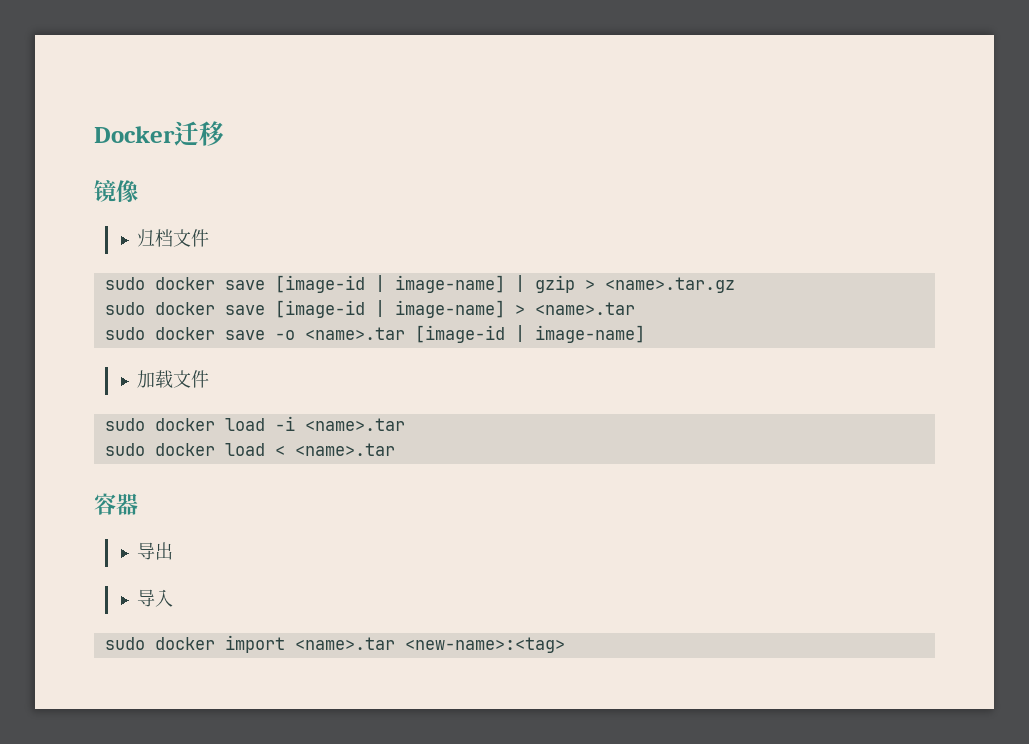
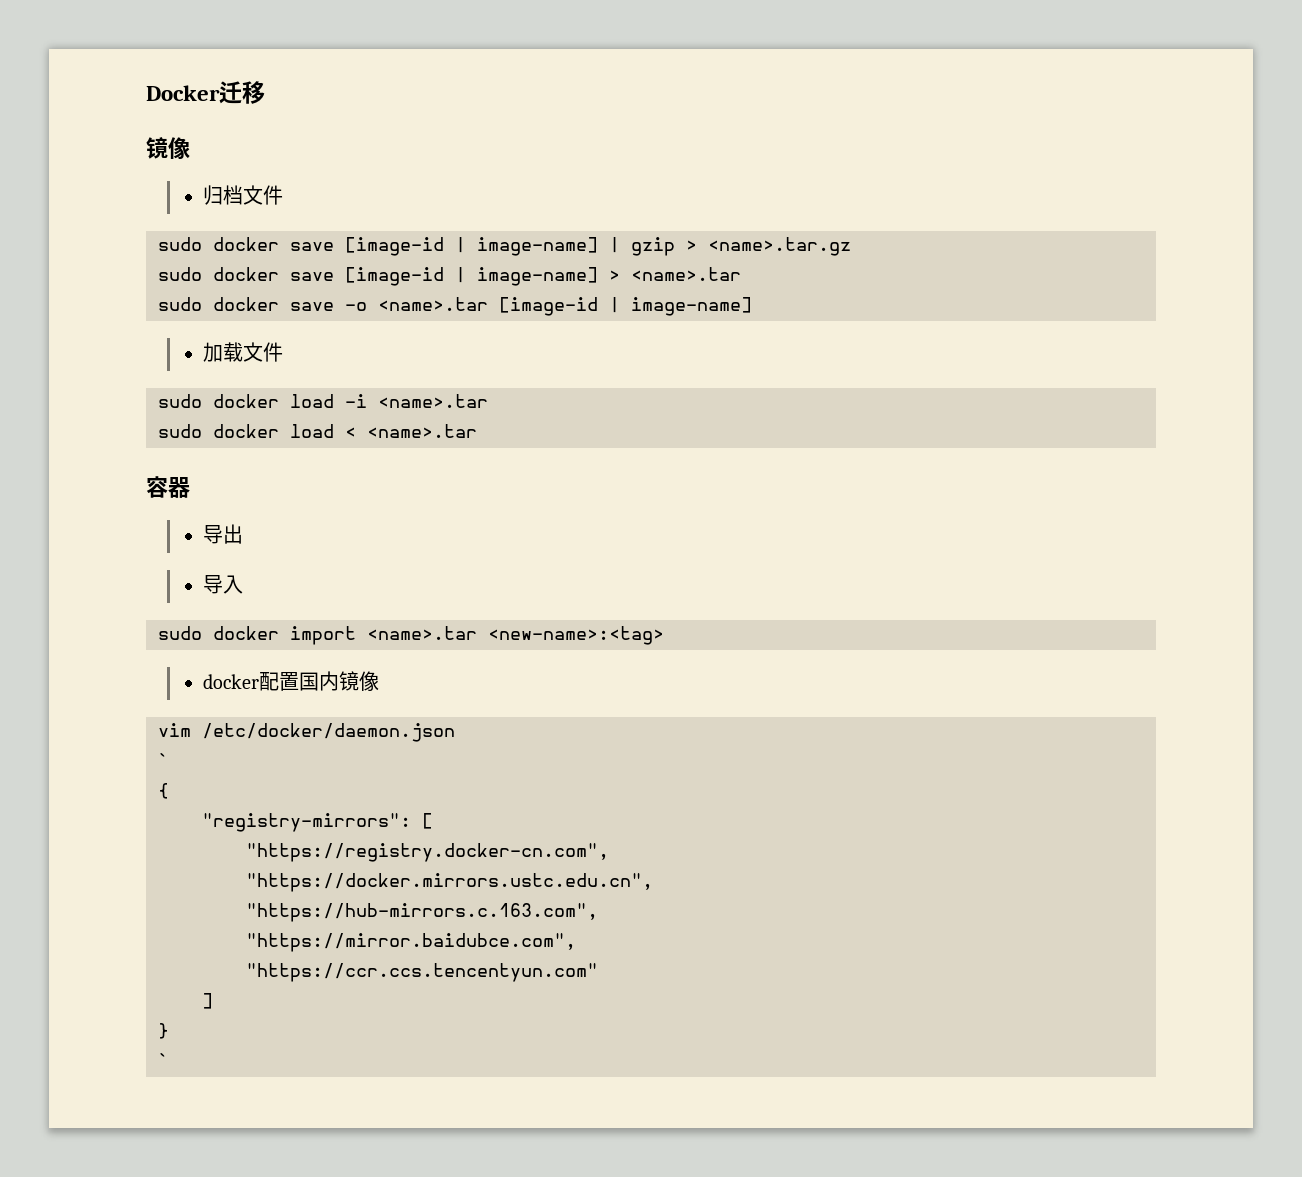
(565, 645) none -> [202,671,379,691] [158,723,455,742] [158,753,169,767] [158,783,169,799] [202,813,433,832] [246,843,609,862] [246,873,653,892] [246,903,598,922] [246,933,576,952] [246,963,598,982] [202,993,213,1009] [158,1023,169,1039] [158,1053,169,1067] // docker配置国内镜像 // vim /etc/docker/daemon.json // ` // { // "registry-mirrors": [ // "https://registry.docker-cn.com", // "https://docker.mirrors.ustc.edu.cn", // "https://hub-mirrors.c.163.com", // "https://mirror.baidubce.com", // "https://ccr.ccs.tencentyun.com" // ] // } // `

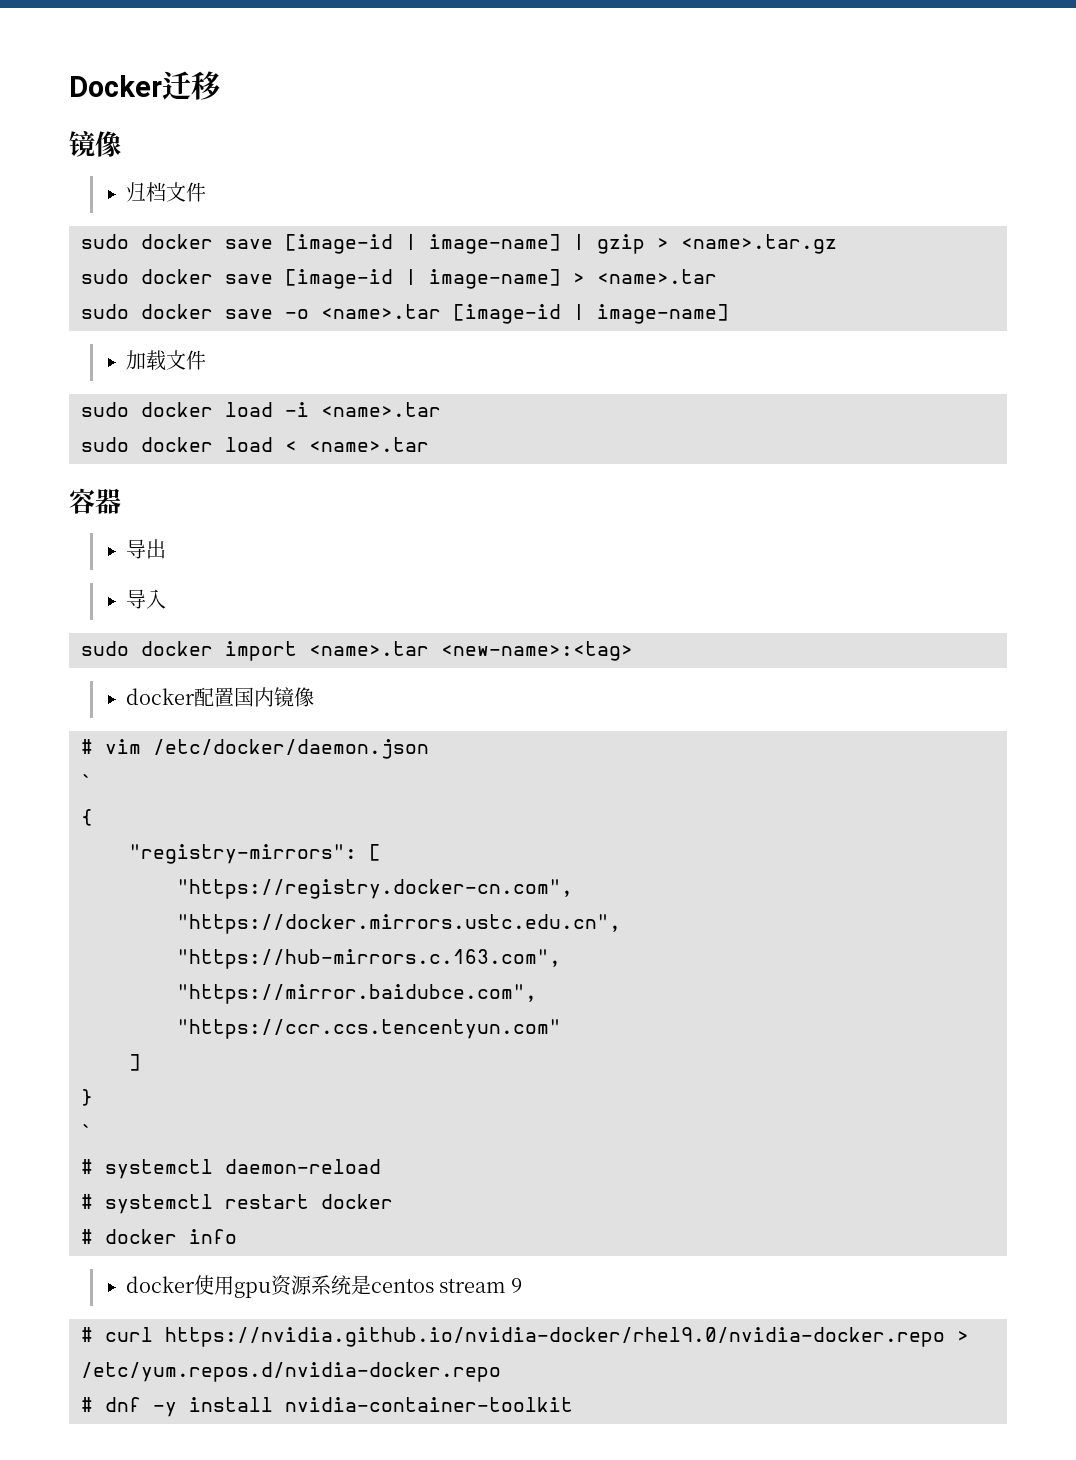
(379, 681) none -> [81,739,93,754] #
(169, 1060) none -> [81,1159,381,1179] [81,1194,393,1214] [81,1229,237,1244] [125,1275,522,1298] [81,1327,969,1347] [81,1362,501,1382] [81,1397,573,1417] // # systemctl daemon-reload // # systemctl restart docker // # docker info // docker使用gpu资源系统是centos stream 9 // # curl https://nvidia.github.io/nvidia-docker/rhel9.0/nvidia-docker.repo > /etc/yum.repos.d/nvidia-docker.repo // # dnf -y install nvidia-container-toolkit

